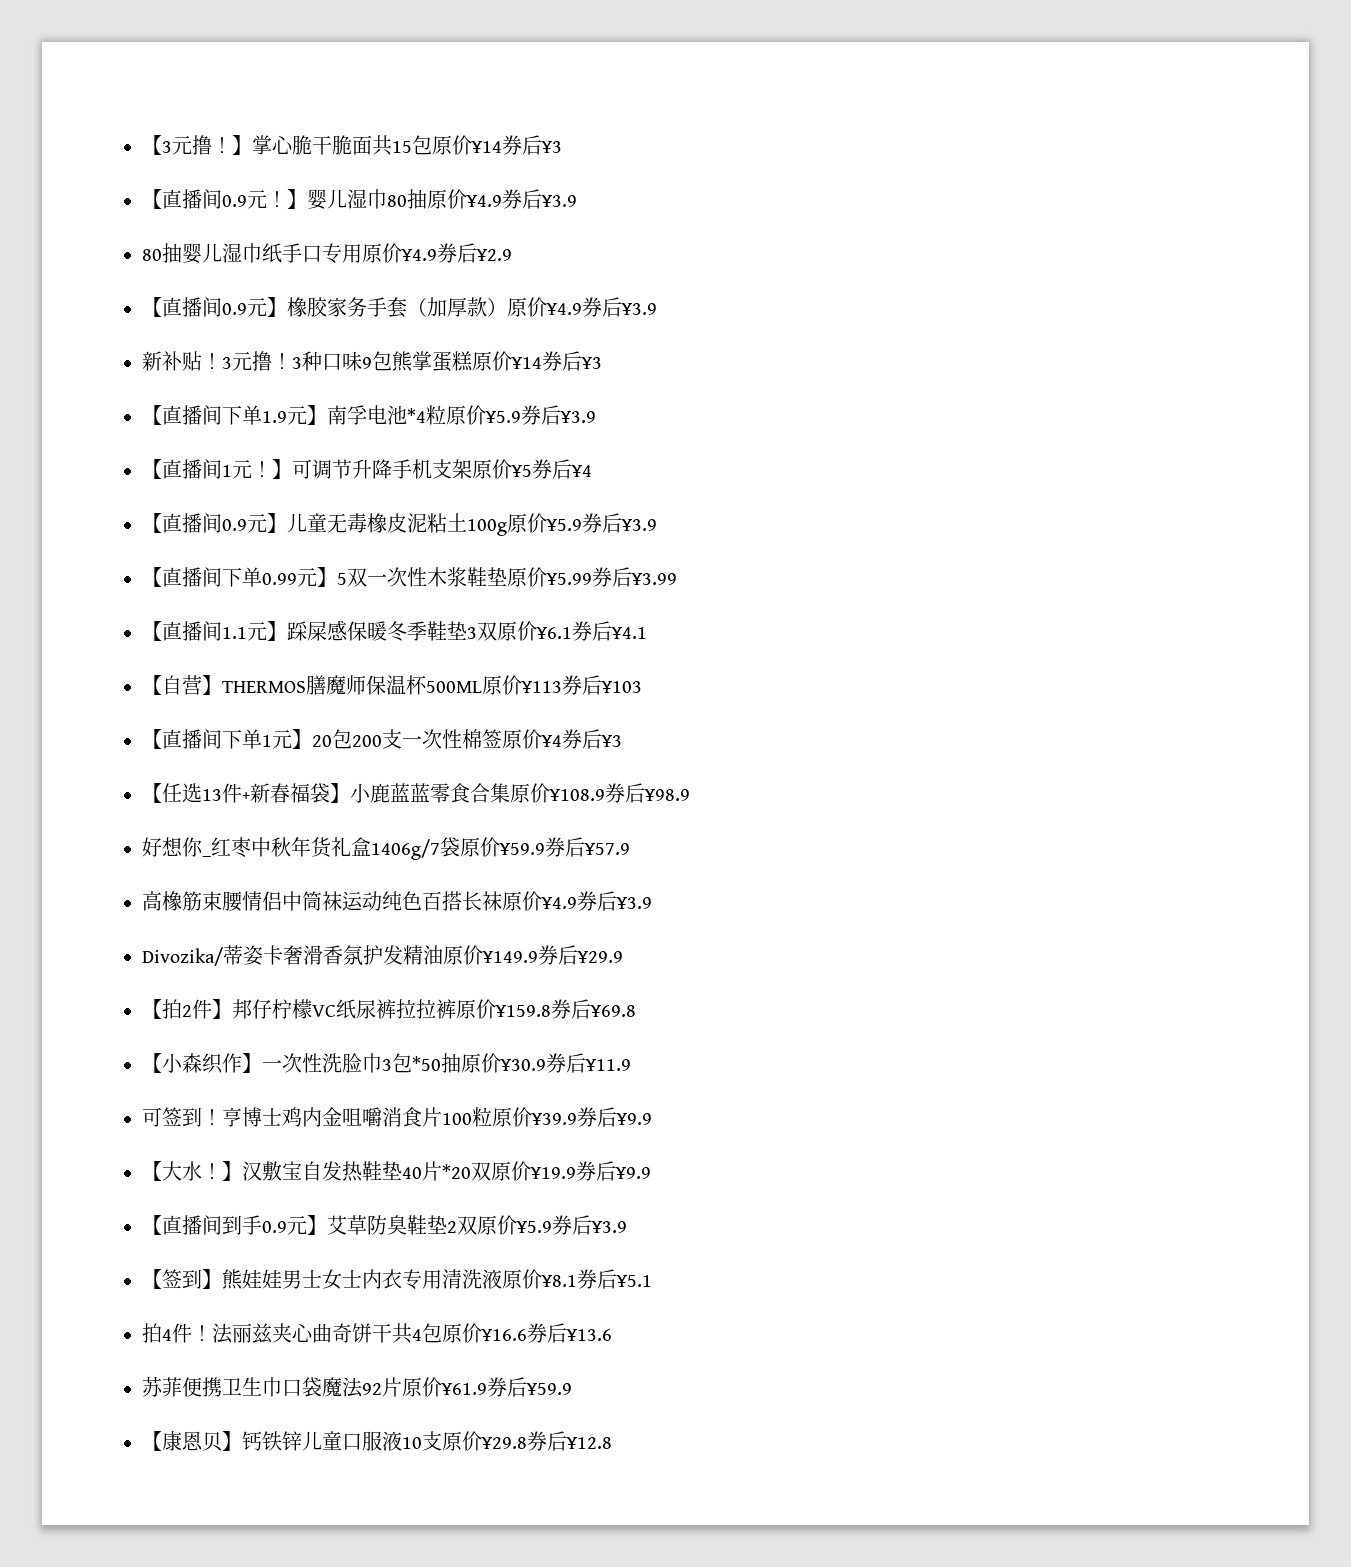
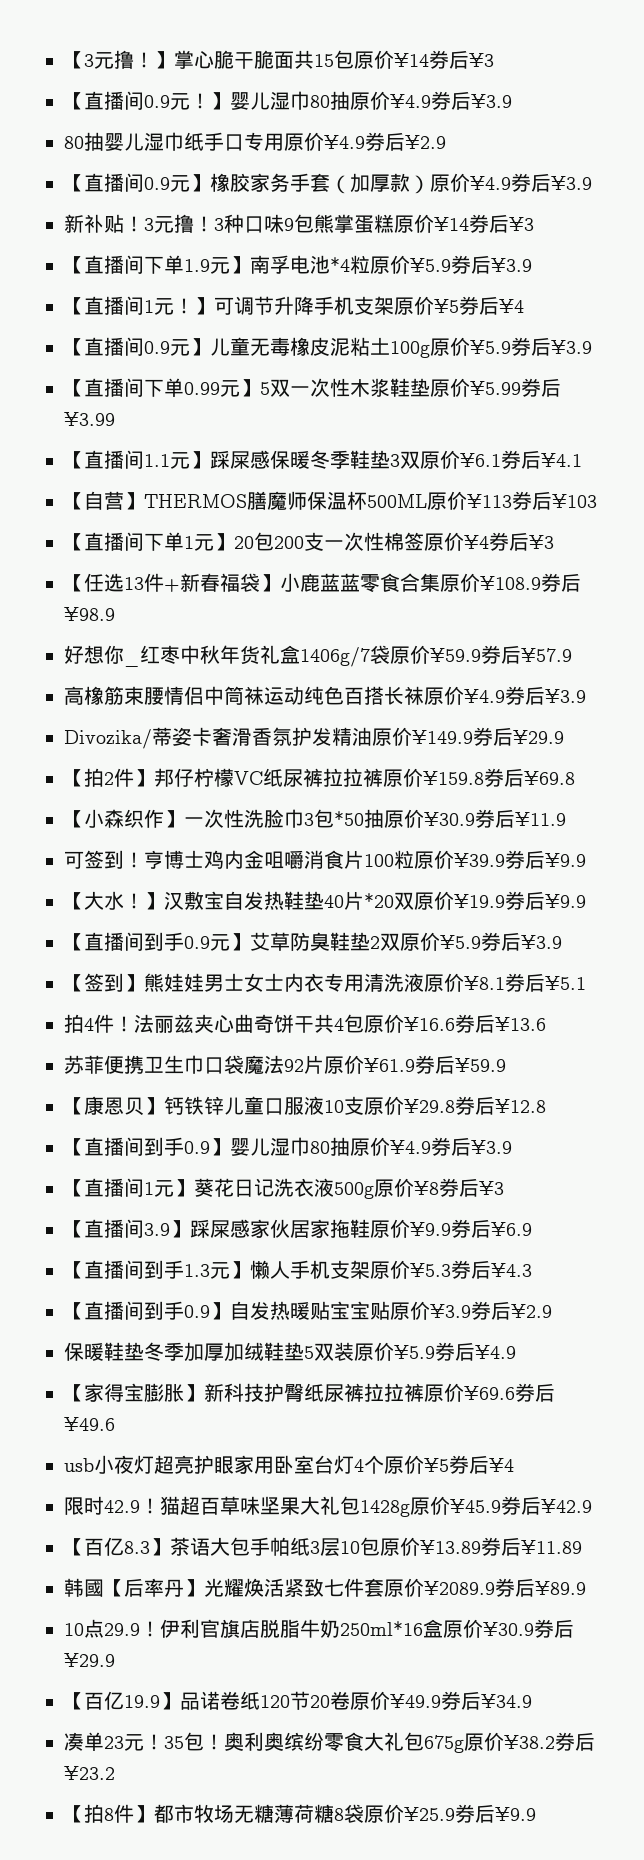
(612, 1443) none -> [64,1137,512,1156] [64,1178,504,1199] [64,1219,532,1238] [64,1260,532,1279] [64,1301,552,1320] [64,1342,516,1362] [64,1383,555,1402] [64,1417,115,1431] [64,1455,514,1474] [64,1496,592,1517] [64,1537,582,1557] [64,1578,586,1597] [64,1619,574,1638] [64,1653,115,1667] [64,1691,532,1710] [64,1732,595,1753] [64,1766,115,1780] [64,1804,536,1823] // 【直播间到手0.9】婴儿湿巾80抽原价¥4.9券后¥3.9 // 【直播间1元】葵花日记洗衣液500g原价¥8券后¥3 // 【直播间3.9】踩屎感家伙居家拖鞋原价¥9.9券后¥6.9 // 【直播间到手1.3元】懒人手机支架原价¥5.3券后¥4.3 // 【直播间到手0.9】自发热暖贴宝宝贴原价¥3.9券后¥2.9 // 保暖鞋垫冬季加厚加绒鞋垫5双装原价¥5.9券后¥4.9 // 【家得宝膨胀】新科技护臀纸尿裤拉拉裤原价¥69.6券后¥49.6 // usb小夜灯超亮护眼家用卧室台灯4个原价¥5券后¥4 // 限时42.9！猫超百草味坚果大礼包1428g原价¥45.9券后¥42.9 // 【百亿8.3】茶语大包手帕纸3层10包原价¥13.89券后¥11.89 // 韩國【后率丹】光耀焕活紧致七件套原价¥2089.9券后¥89.9 // 10点29.9！伊利官旗店脱脂牛奶250ml*16盒原价¥30.9券后¥29.9 // 【百亿19.9】品诺卷纸120节20卷原价¥49.9券后¥34.9 // 凑单23元！35包！奥利奥缤纷零食大礼包675g原价¥38.2券后¥23.2 // 【拍8件】都市牧场无糖薄荷糖8袋原价¥25.9券后¥9.9

